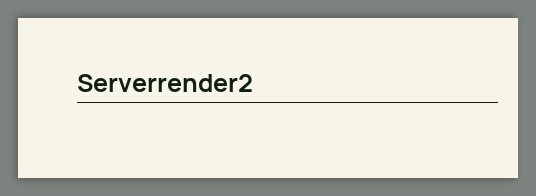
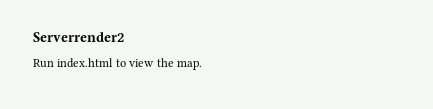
(253, 83) none -> [33,58,202,70] // Run index.html to view the map.

